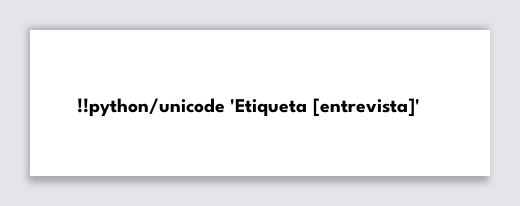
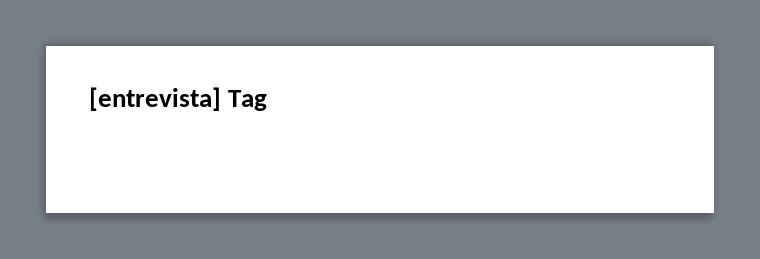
[77,98,420,117] !!python/unicode 'Etiqueta [entrevista]' -> [89,87,268,111] [entrevista] Tag

